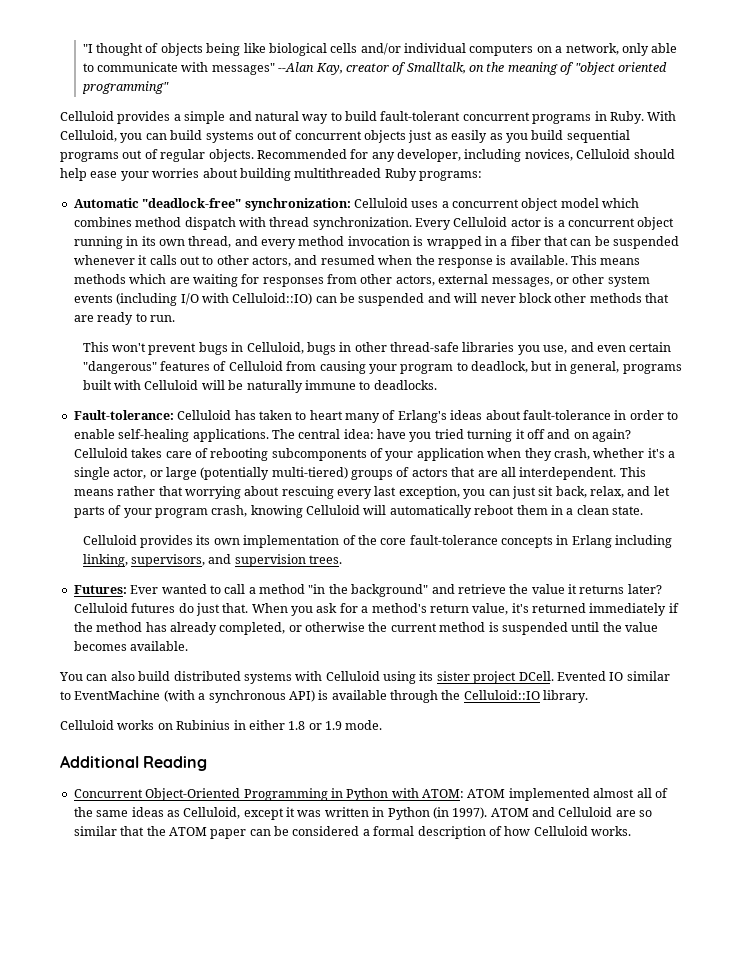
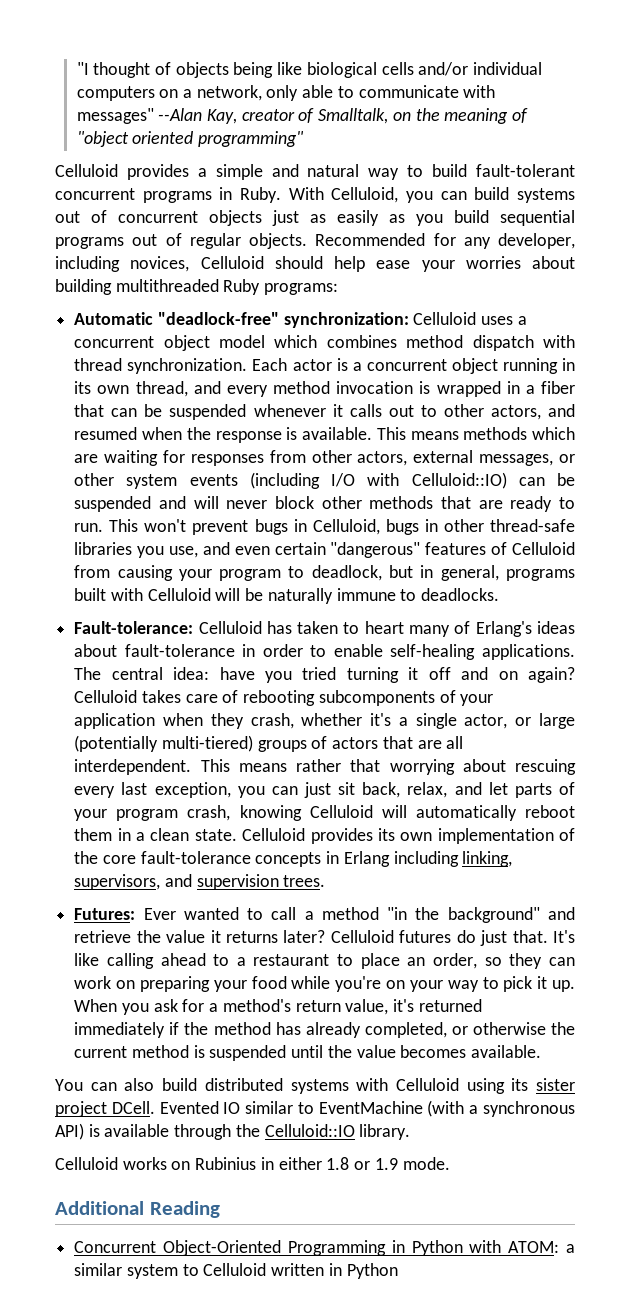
[415,217,508,230] Every Celluloid -> [252,358,288,371] Each
(175, 318) // -> (104, 527) none
(643, 510) // -> (237, 835) none
(249, 608) none -> [553,930,575,943] [74,953,575,969] [74,976,576,992] It's like calling ahead to a restaurant to place an order, so they can work on preparing your food while you're on your way to pick it up.
[467,788,668,801] [73,807,653,820] [73,826,631,839] ATOM implemented almost all of the same ideas as Celluloid, except it was written in Python (in 1997). ATOM and Celluloid are so similar that the ATOM paper can be considered a formal description of how Celluloid works. -> [565,1244,575,1253] [74,1263,398,1279] a similar system to Celluloid written in Python

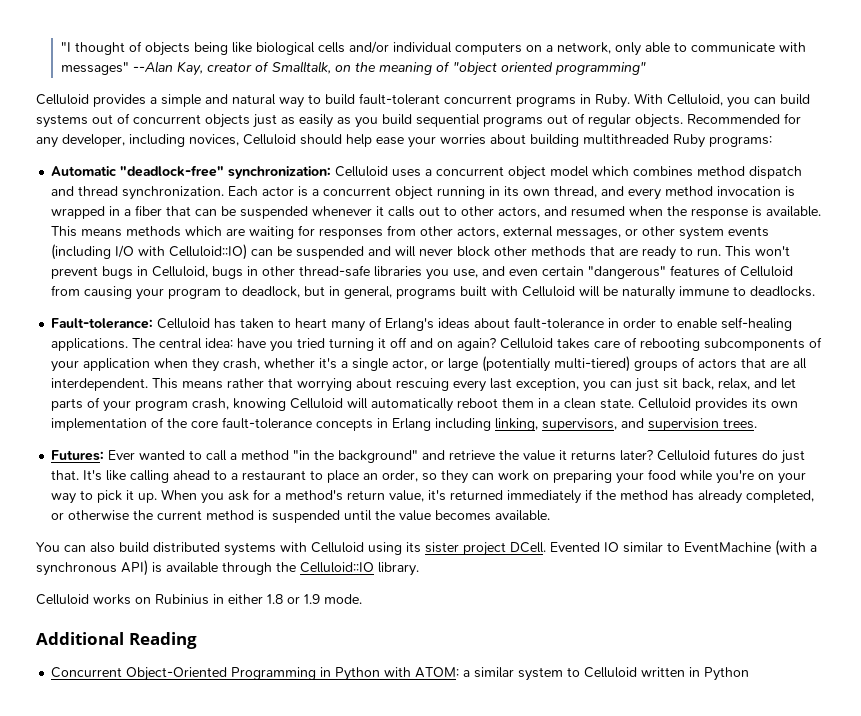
[543,335,576,348] with -> [51,186,75,196] and

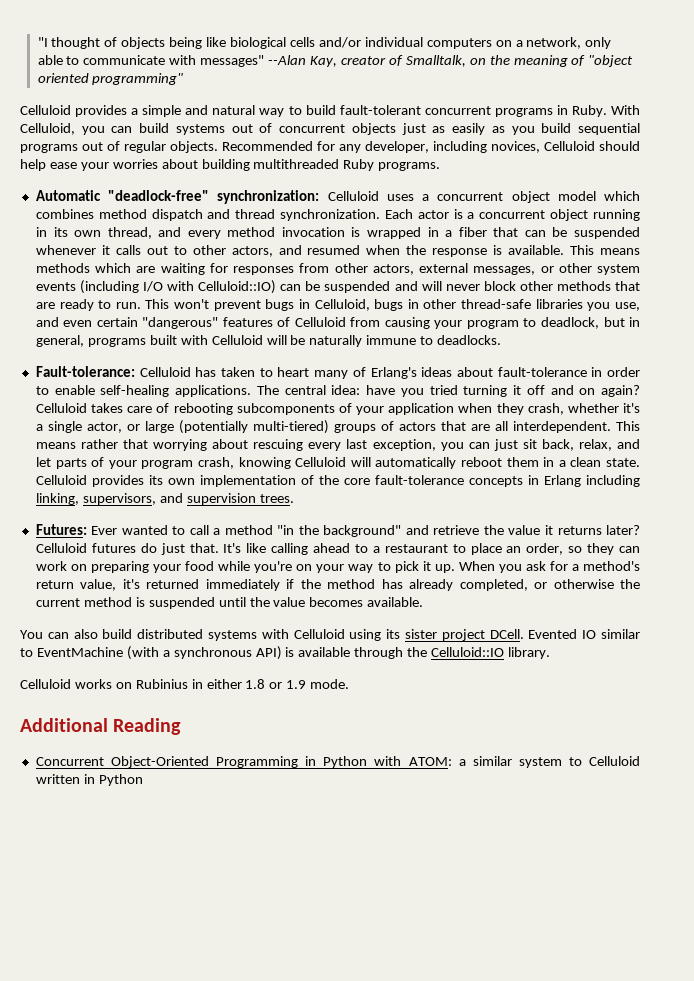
[709,136,772,147] programs: -> [378,162,441,171] programs.

